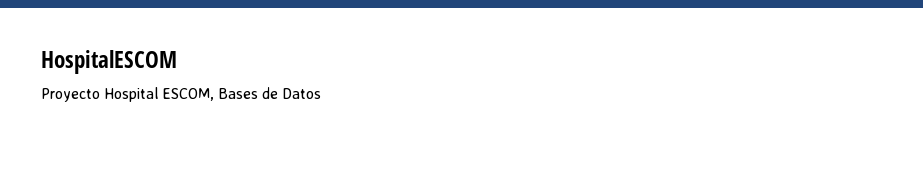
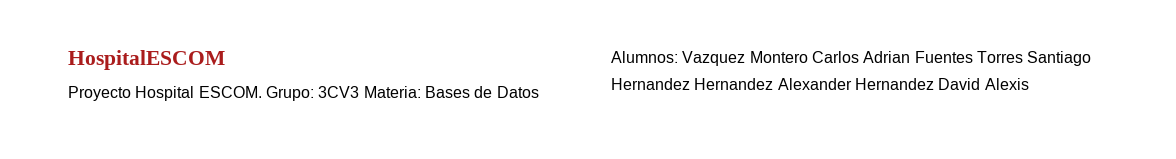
[163,87,321,101] ESCOM, Bases de Datos -> [198,86,539,101] [611,51,1092,66] [611,78,1029,90] ESCOM. Grupo: 3CV3 Materia: Bases de Datos Alumnos: Vazquez Montero Carlos Adrian Fuentes Torres Santiago Hernandez Hernandez Alexander Hernandez David Alexis

